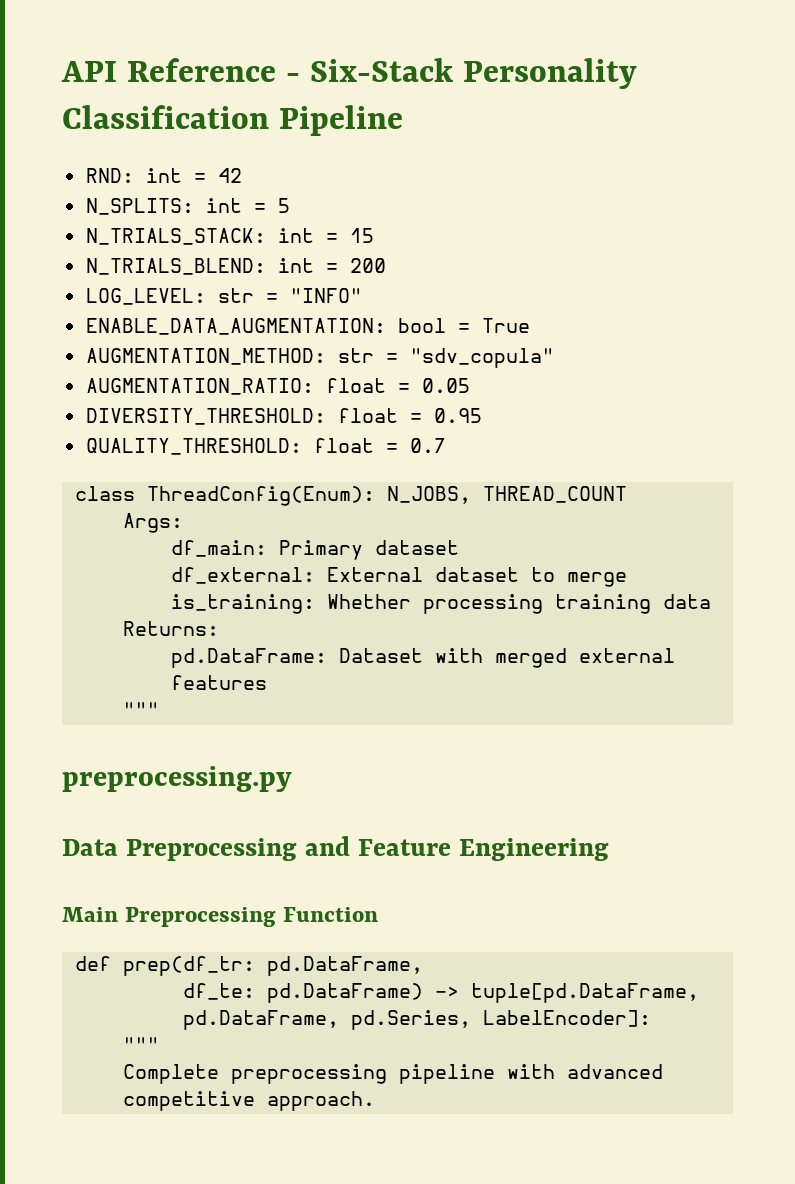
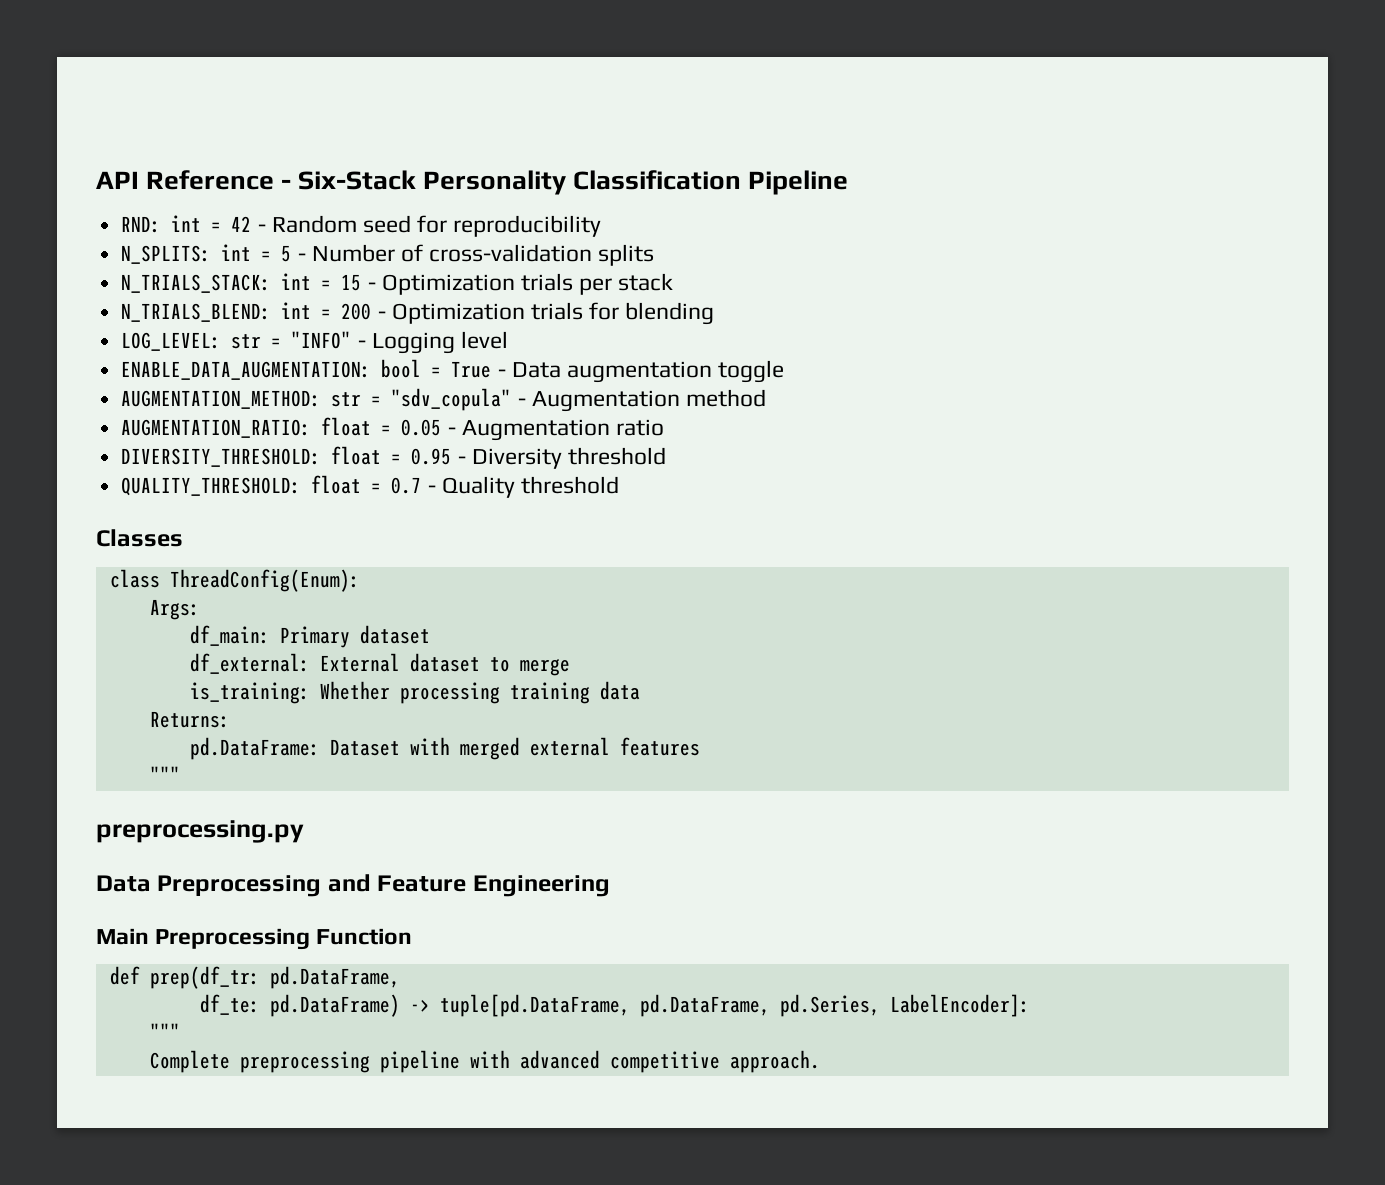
(243, 175) none -> [257,215,602,237] - Random seed for reproducibility
(291, 205) none -> [297,244,655,266] - Number of cross-validation splits
(375, 235) none -> [367,273,674,295] - Optimization trials per stack
(387, 265) none -> [377,302,715,325] - Optimization trials for blending
(363, 295) none -> [357,331,508,354] - Logging level
(531, 325) none -> [497,360,785,383] - Data augmentation toggle
(555, 358) none -> [517,389,766,412] - Augmentation method
(471, 385) none -> [447,419,664,441] - Augmentation ratio
(483, 415) none -> [457,447,666,469] - Diversity threshold
(447, 445) none -> [427,476,619,498] [96,529,183,547] - Quality threshold // Classes
[387,486,628,504] N_JOBS, THREAD_COUNT -> (360, 580) none

